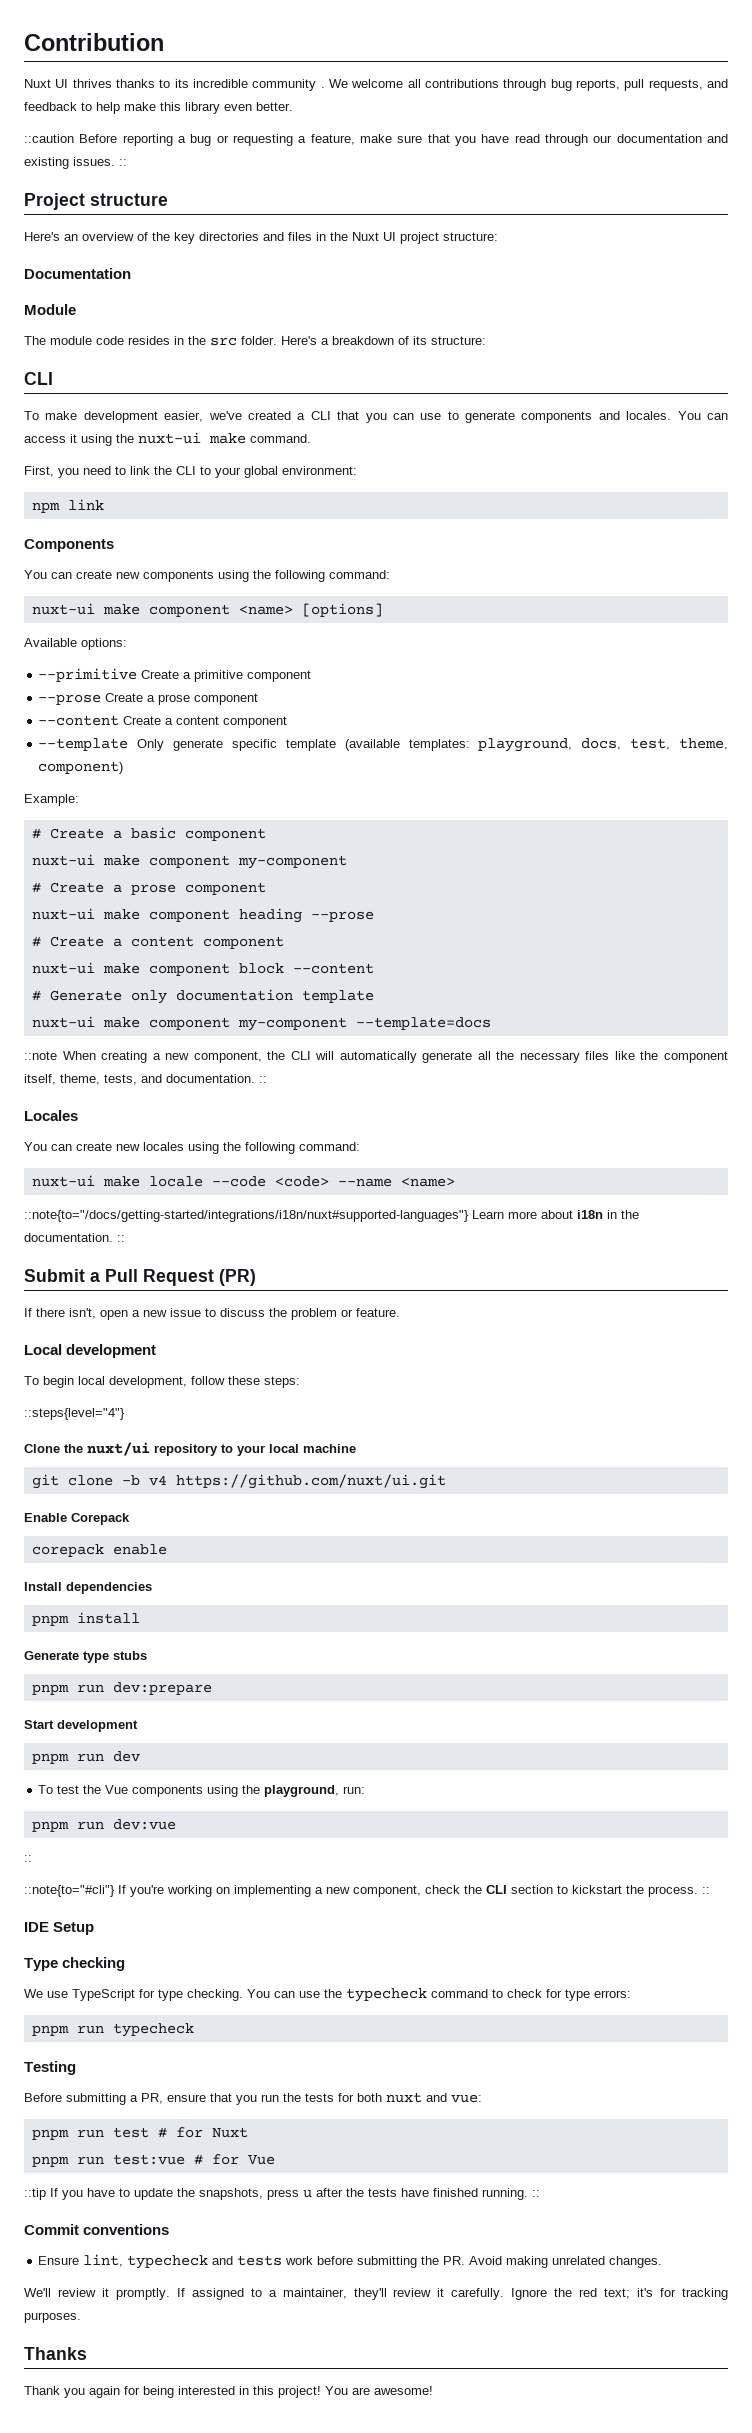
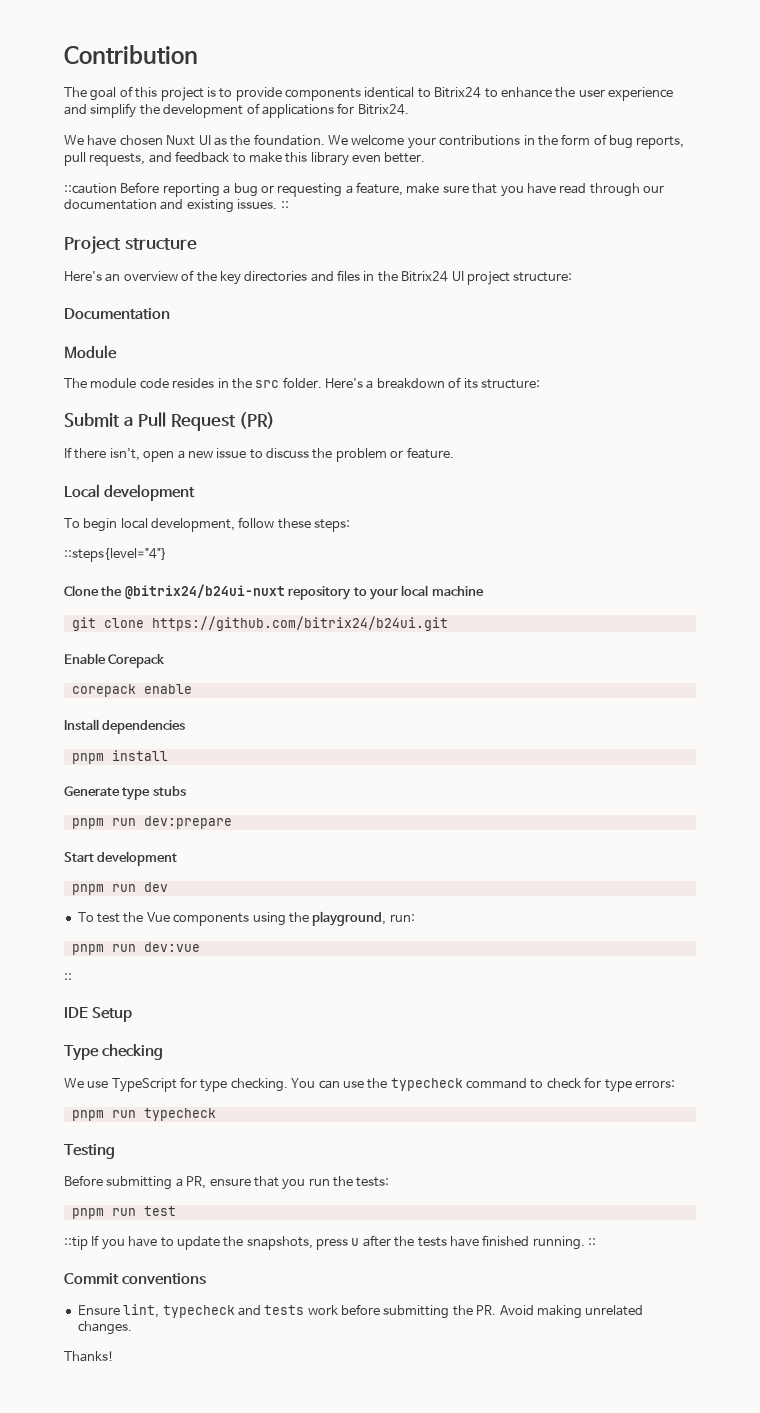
[24,79,547,91] Nuxt UI thrives thanks to its incredible community . We welcome all contributions through -> [64,86,673,101] [64,103,409,118] [64,134,607,149] The goal of this project is to provide components identical to Bitrix24 to enhance the user experience and simplify the development of applications for Bitrix24. // We have chosen Nuxt UI as the foundation. We welcome your contributions in the form of
[96,102,120,114] help -> (246, 158) none
[352,232,379,241] Nuxt -> [401,271,449,282] Bitrix24
[24,372,53,385] [24,411,729,423] [24,432,311,446] [24,466,357,478] [31,499,104,513] [24,539,114,552] [24,570,390,582] [31,603,383,617] [24,638,127,650] [38,668,312,682] [38,693,259,705] [38,715,288,728] [38,738,729,752] [38,761,124,774] [24,794,79,806] [31,827,266,841] [31,854,347,869] [31,882,266,895] [31,908,374,923] [31,936,284,949] [31,962,374,976] [31,989,374,1004] [31,1016,491,1031] [24,1051,728,1063] [24,1074,267,1085] [24,1110,78,1121] [24,1142,360,1154] [31,1175,455,1187] [24,1210,639,1222] [24,1233,125,1242] // CLI // To make development easier, we've created a CLI that you can use to generate components and locales. You can access it using the nuxt-ui make command. // First, you need to link the CLI to your global environment: // npm link // Components // You can create new components using the following command: // nuxt-ui make component <name> [options] // Available options: // --primitive Create a primitive component // --prose Create a prose component // --content Create a content component // --template Only generate specific template (available templates: playground, docs, test, theme, component) // Example: // # Create a basic component // nuxt-ui make component my-component // # Create a prose component // nuxt-ui make component heading --prose // # Create a content component // nuxt-ui make component block --content // # Generate only documentation template // nuxt-ui make component my-component --template=docs // ::note When creating a new component, the CLI will automatically generate all the necessary files like the component itself, theme, tests, and documentation. :: // Locales // You can create new locales using the following command: // nuxt-ui make locale --code <code> --name <name> // ::note{to="/docs/getting-started/integrations/i18n/nuxt#supported-languages"} Learn more about i18n in the documentation. :: -> (540, 384) none
[87,1442,150,1456] nuxt/ui -> [124,584,285,599] @bitrix24/b24ui-nuxt
[121,1474,446,1489] -b v4 https://github.com/nuxt/ui.git -> [151,616,448,631] https://github.com/bitrix24/b24ui.git
[24,1885,710,1897] // ::note{to="#cli"} If you're working on implementing a new component, check the CLI section to kickstart the process. :: -> (72, 977) none
[305,2092,482,2103] [31,2127,248,2140] [31,2154,275,2167] tests for both nuxt and vue: // pnpm run test # for Nuxt // pnpm run test:vue # for Vue -> [356,1177,390,1187] [71,1206,176,1219] tests: // pnpm run test
[24,2288,728,2300] [24,2312,81,2323] [24,2347,87,2360] [24,2386,433,2398] We'll review it promptly. If assigned to a maintainer, they'll review it carefully. Ignore the red text; it's for tracking purposes. // Thanks // Thank you again for being interested in this project! You are awesome! -> [64,1351,114,1362] Thanks!

